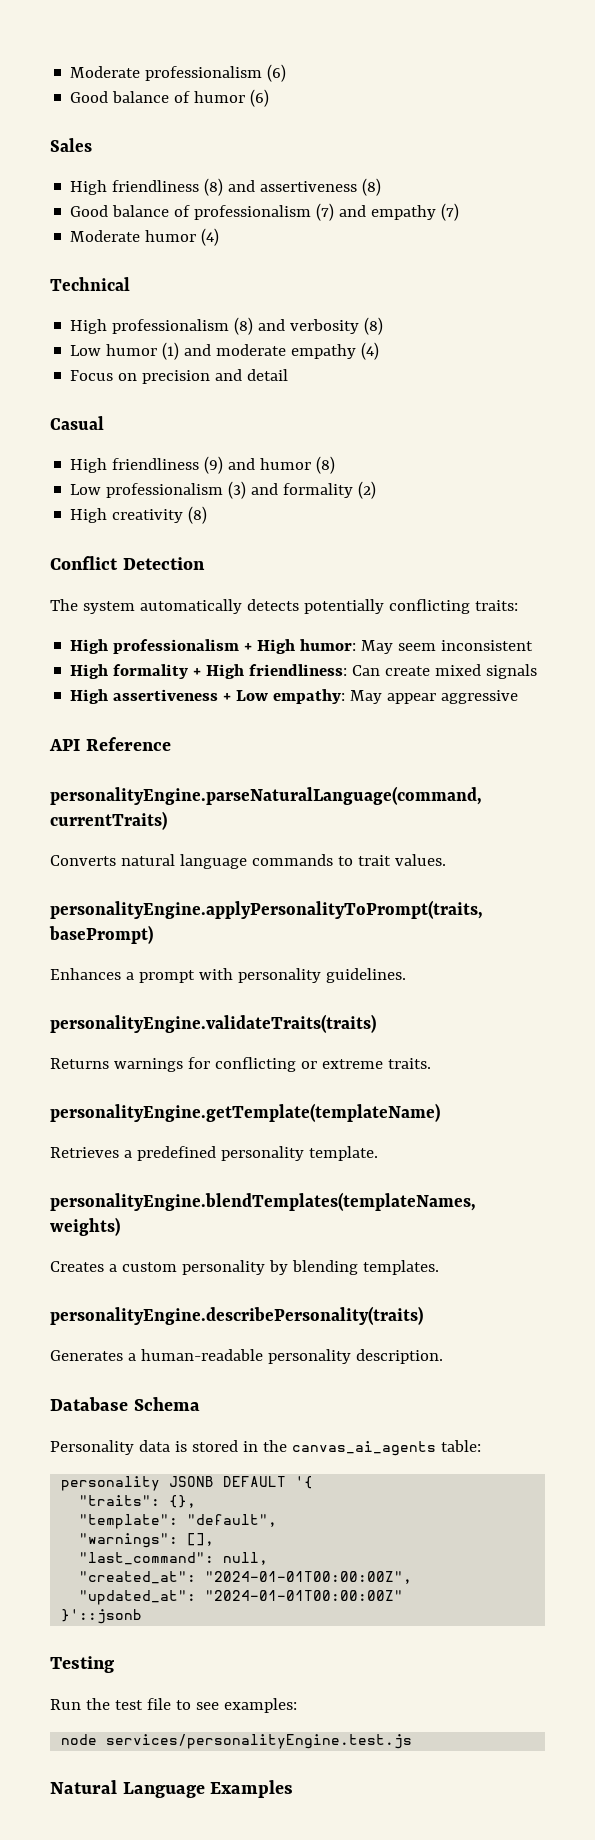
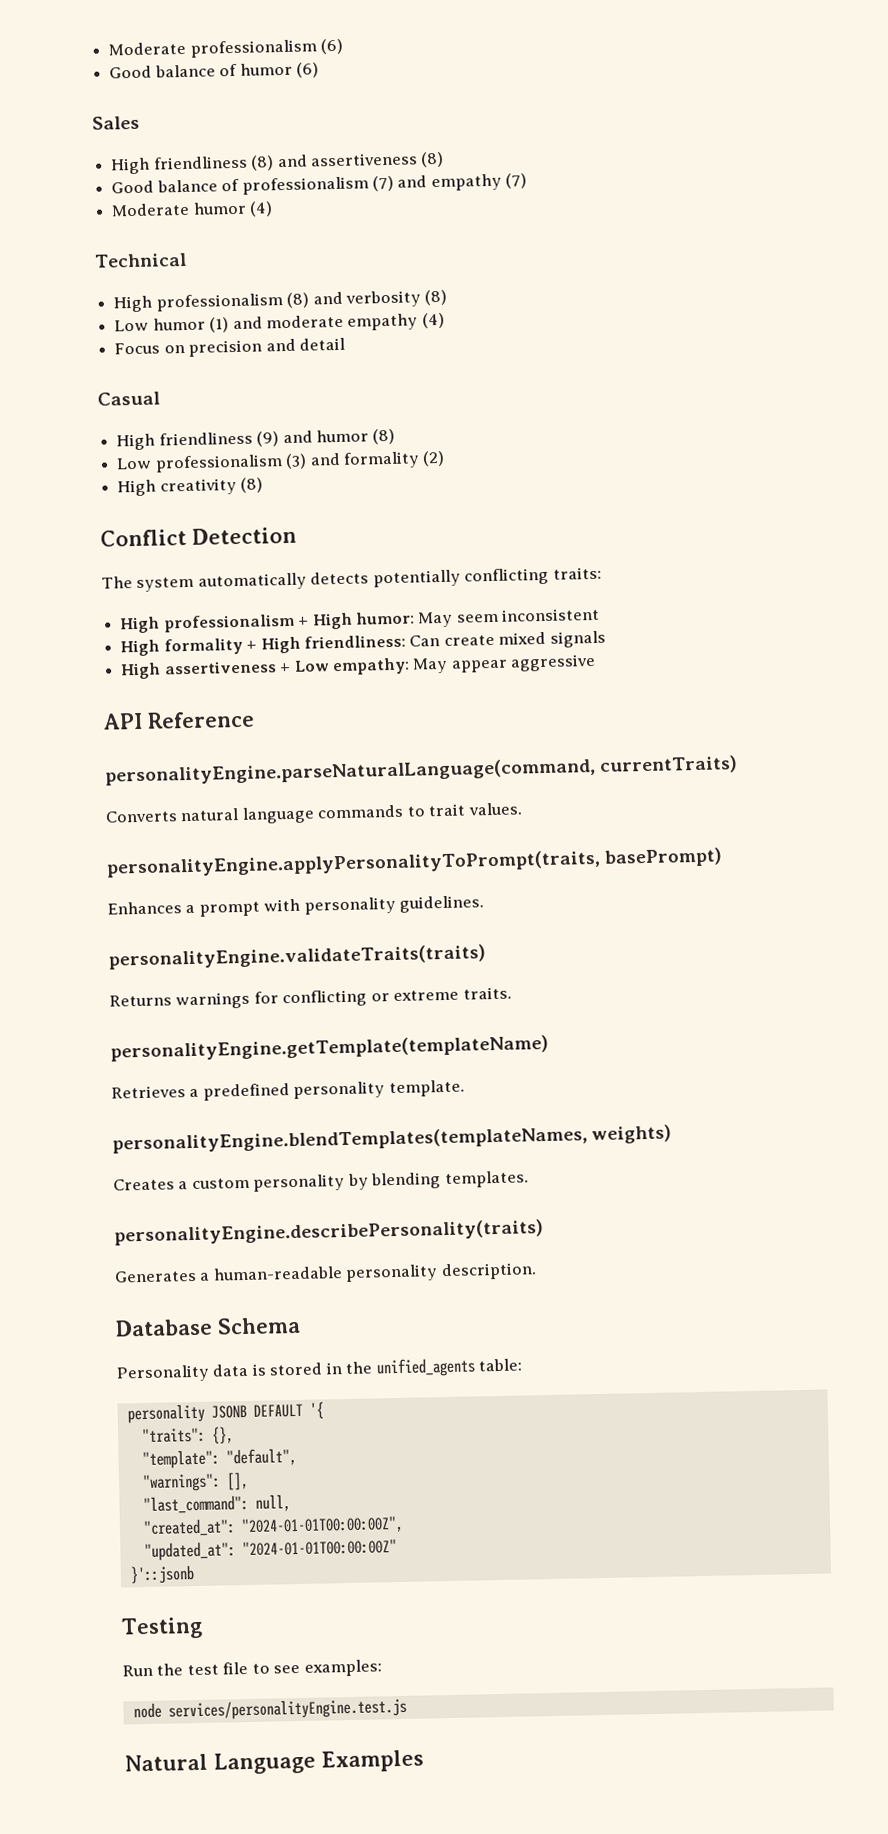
[291,1441,436,1456] canvas_ai_agents -> [375,1357,476,1378] unified_agents

